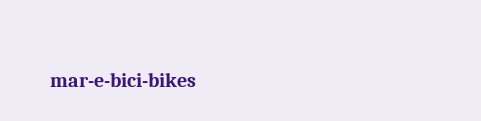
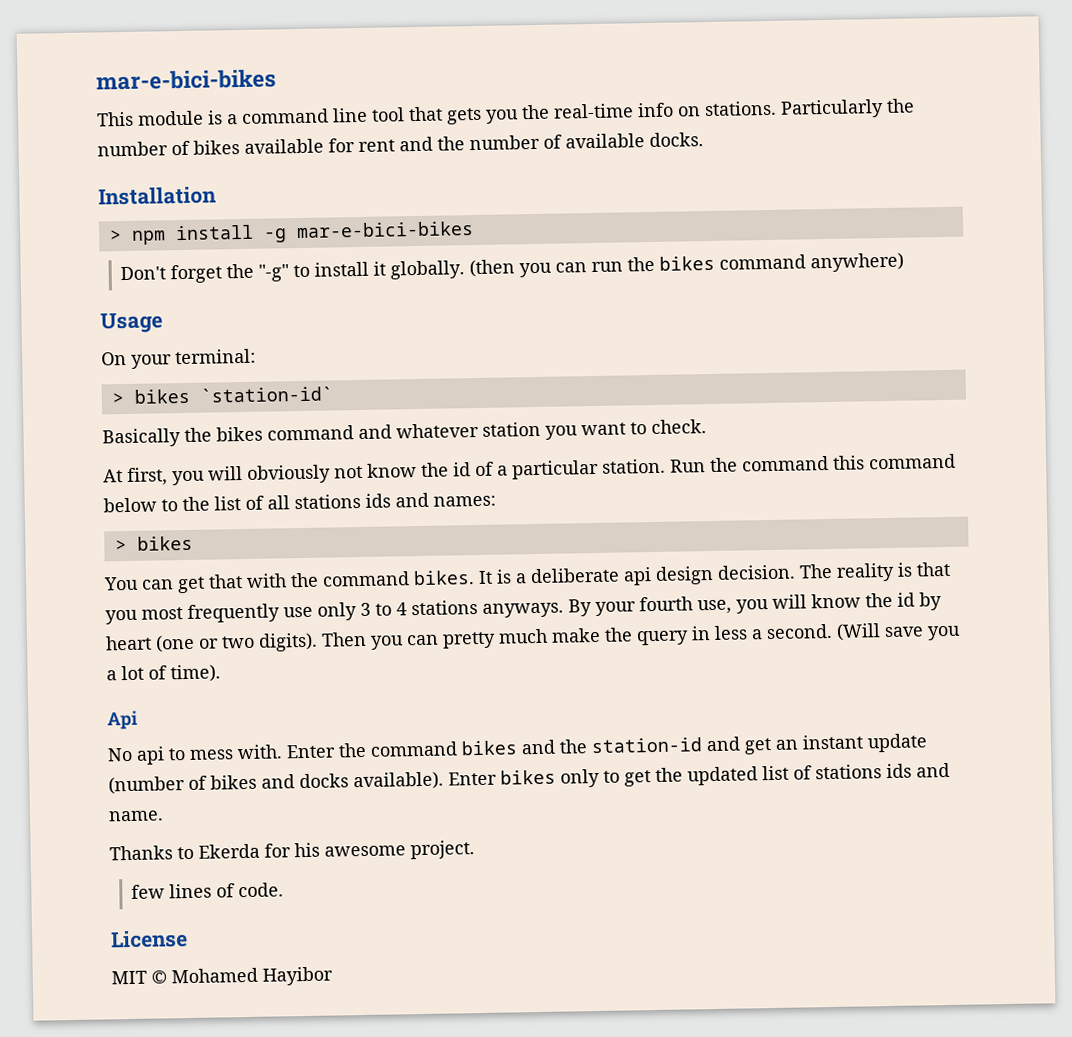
[50,72,196,87] mar-e-bici-bikes -> [96,68,276,91] [96,98,915,127] [97,132,704,157] [98,186,217,206] [109,221,474,245] [120,252,905,284] [100,312,163,334] [101,348,256,369] [111,386,333,405] [102,419,707,448] [103,453,956,486] [103,492,496,513] [114,535,193,552] [103,561,951,594] [105,592,942,625] [105,623,961,653] [106,664,221,683] [107,710,138,730] [107,733,928,765] [108,762,950,795] [108,810,164,822] [109,840,475,861] [131,882,285,899] [110,930,188,949] [111,966,333,986] mar-e-bici-bikes // This module is a command line tool that gets you the real-time info on stations. Particularly the number of bikes available for rent and the number of available docks. // Installation // > npm install -g mar-e-bici-bikes // Don't forget the "-g" to install it globally. (then you can run the bikes command anywhere) // Usage // On your terminal: // > bikes `station-id` // Basically the bikes command and whatever station you want to check. // At first, you will obviously not know the id of a particular station. Run the command this command below to the list of all stations ids and names: // > bikes // You can get that with the command bikes. It is a deliberate api design decision. The reality is that you most frequently use only 3 to 4 stations anyways. By your fourth use, you will know the id by heart (one or two digits). Then you can pretty much make the query in less a second. (Will save you a lot of time). // Api // No api to mess with. Enter the command bikes and the station-id and get an instant update (number of bikes and docks available). Enter bikes only to get the updated list of stations ids and name. // Thanks to Ekerda for his awesome project. // few lines of code. // License // MIT © Mohamed Hayibor

